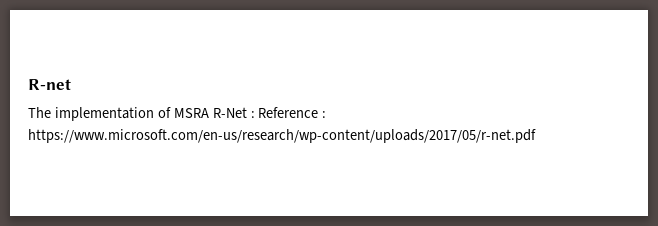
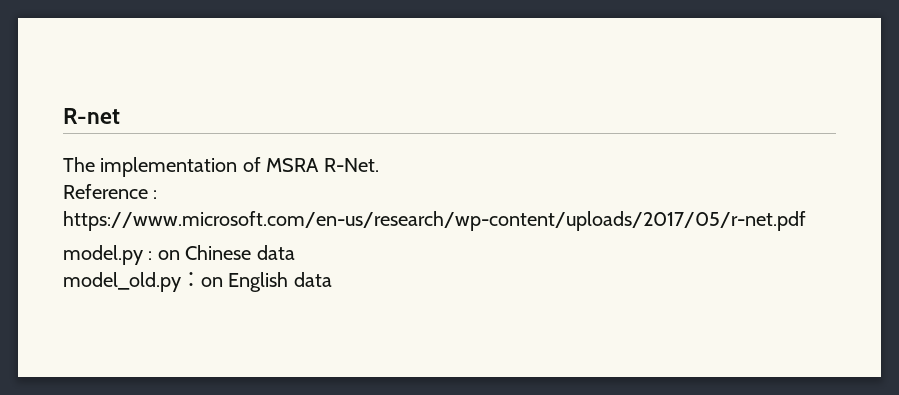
[212,107,255,118] R-Net : -> [323,158,379,172] R-Net. //
(536, 136) none -> [63,245,295,265] [63,272,332,292] // model.py : on Chinese data // model_old.py：on English data

